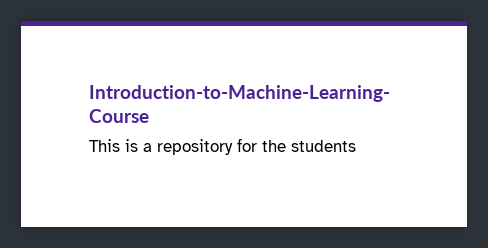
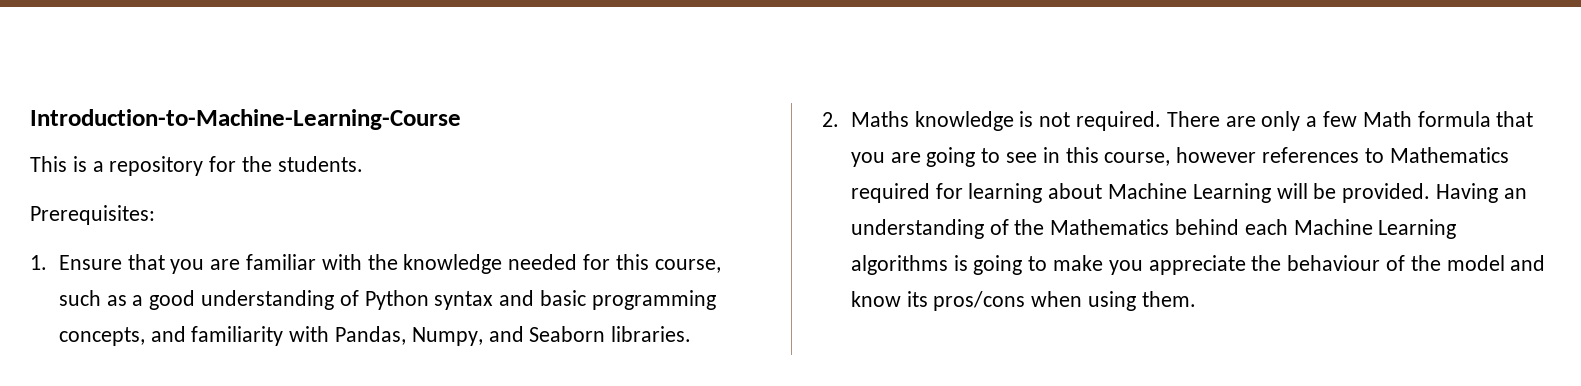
[291,140,356,152] students -> [277,156,363,172] [30,205,155,225] [30,254,721,274] [58,290,716,310] [58,326,692,346] [822,111,1534,131] [850,147,1509,167] [850,183,1527,203] [850,219,1457,239] [850,255,1546,275] [850,291,1196,311] students. // Prerequisites: // 1. Ensure that you are familiar with the knowledge needed for this course, such as a good understanding of Python syntax and basic programming concepts, and familiarity with Pandas, Numpy, and Seaborn libraries. // 2. Maths knowledge is not required. There are only a few Math formula that you are going to see in this course, however references to Mathematics required for learning about Machine Learning will be provided. Having an understanding of the Mathematics behind each Machine Learning algorithms is going to make you appreciate the behaviour of the model and know its pros/cons when using them.

